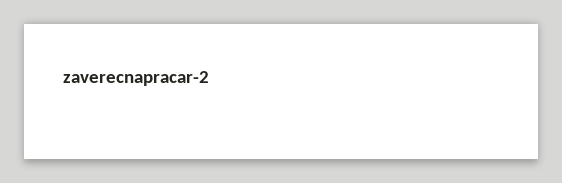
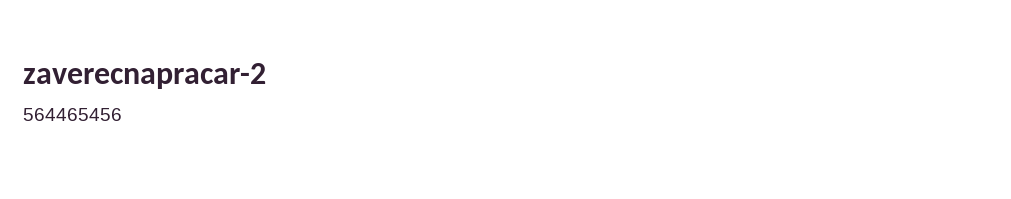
(209, 78) none -> [23,108,122,121] // 564465456

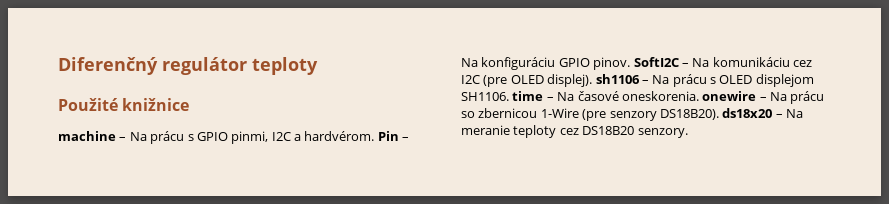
[23,63,266,89] [23,108,122,121] zaverecnapracar-2 // 564465456 -> [58,57,318,75] [58,98,190,111] [58,131,410,144] [461,57,812,70] [461,74,814,87] [461,91,825,104] [461,108,803,121] [461,125,688,138] Diferenčný regulátor teploty // Použité knižnice // machine – Na prácu s GPIO pinmi, I2C a hardvérom. Pin – Na konfiguráciu GPIO pinov. SoftI2C – Na komunikáciu cez I2C (pre OLED displej). sh1106 – Na prácu s OLED displejom SH1106. time – Na časové oneskorenia. onewire – Na prácu so zbernicou 1-Wire (pre senzory DS18B20). ds18x20 – Na meranie teploty cez DS18B20 senzory.

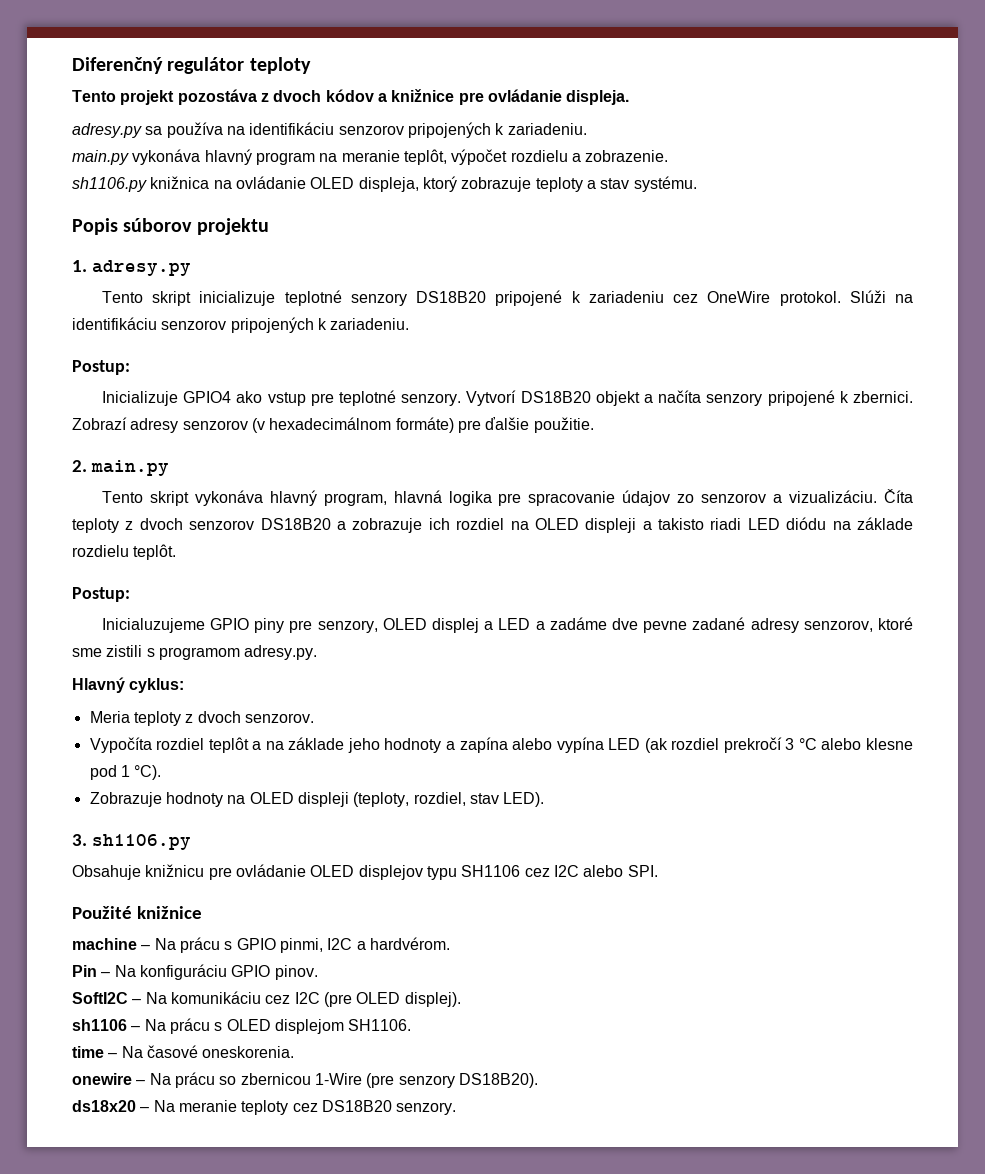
(318, 66) none -> [72,89,630,105] [72,122,587,138] [72,149,669,165] [72,176,697,192] [72,218,269,235] [72,260,191,276] [101,290,913,306] [72,317,410,333] [72,360,130,375] [101,390,913,406] [72,417,594,433] [72,460,169,476] [101,489,914,506] [72,517,914,533] [72,544,177,560] [72,587,130,602] [101,617,913,633] [72,645,318,660] [72,677,185,693] [89,711,314,726] [89,737,913,753] [89,765,162,780] [89,792,545,807] [72,834,191,850] [72,864,658,880] // Tento projekt pozostáva z dvoch kódov a knižnice pre ovládanie displeja. // adresy.py sa používa na identifikáciu senzorov pripojených k zariadeniu. // main.py vykonáva hlavný program na meranie teplôt, výpočet rozdielu a zobrazenie. // sh1106.py knižnica na ovládanie OLED displeja, ktorý zobrazuje teploty a stav systému. // Popis súborov projektu // 1. adresy.py // Tento skript inicializuje teplotné senzory DS18B20 pripojené k zariadeniu cez OneWire protokol. Slúži na identifikáciu senzorov pripojených k zariadeniu. // Postup: // Inicializuje GPIO4 ako vstup pre teplotné senzory. Vytvorí DS18B20 objekt a načíta senzory pripojené k zbernici. Zobrazí adresy senzorov (v hexadecimálnom formáte) pre ďalšie použitie. // 2. main.py // Tento skript vykonáva hlavný program, hlavná logika pre spracovanie údajov zo senzorov a vizualizáciu. Číta teploty z dvoch senzorov DS18B20 a zobrazuje ich rozdiel na OLED displeji a takisto riadi LED diódu na základe rozdielu teplôt. // Postup: // Inicialuzujeme GPIO piny pre senzory, OLED displej a LED a zadáme dve pevne zadané adresy senzorov, ktoré sme zistili s programom adresy.py. // Hlavný cyklus: // Meria teploty z dvoch senzorov. // Vypočíta rozdiel teplôt a na základe jeho hodnoty a zapína alebo vypína LED (ak rozdiel prekročí 3 °C alebo klesne pod 1 °C). // Zobrazuje hodnoty na OLED displeji (teploty, rozdiel, stav LED). // 3. sh1106.py // Obsahuje knižnicu pre ovládanie OLED displejov typu SH1106 cez I2C alebo SPI.
(375, 136) none -> (450, 943) //
(631, 63) none -> (318, 972) //
(593, 80) none -> (461, 999) //
(509, 96) none -> (412, 1025) //
(699, 96) none -> (295, 1052) //
(719, 114) none -> (538, 1080) //

